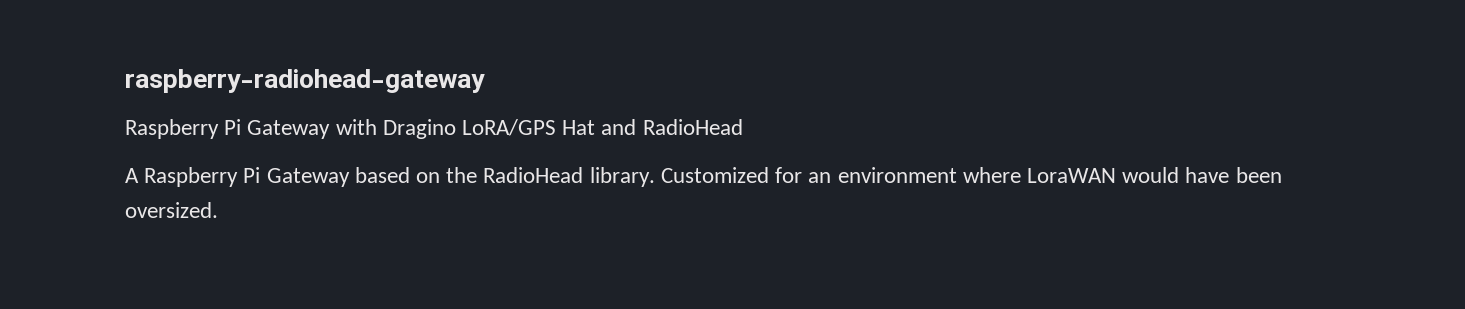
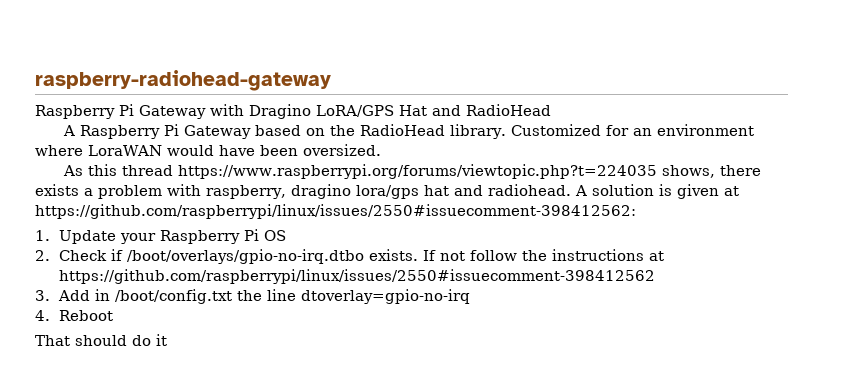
(218, 210) none -> [62,164,761,179] [35,184,739,199] [35,204,636,219] [35,229,287,244] [35,249,665,264] [59,269,656,284] [35,289,471,304] [35,310,114,321] [35,334,167,346] // As this thread https://www.raspberrypi.org/forums/viewtopic.php?t=224035 shows, there exists a problem with raspberry, dragino lora/gps hat and radiohead. A solution is given at https://github.com/raspberrypi/linux/issues/2550#issuecomment-398412562: // 1. Update your Raspberry Pi OS // 2. Check if /boot/overlays/gpio-no-irq.dtbo exists. If not follow the instructions at https://github.com/raspberrypi/linux/issues/2550#issuecomment-398412562 // 3. Add in /boot/config.txt the line dtoverlay=gpio-no-irq // 4. Reboot // That should do it

